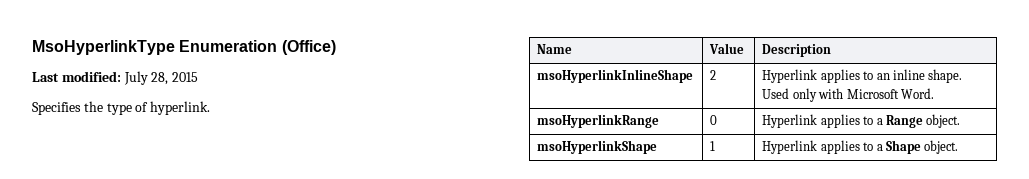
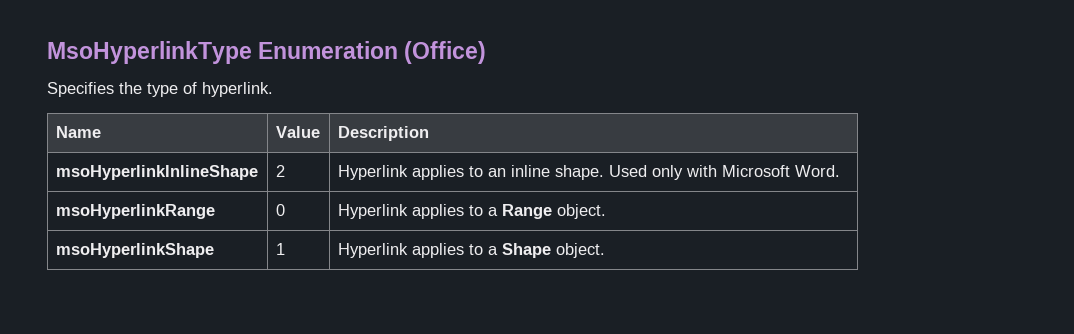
[32,71,199,85] // Last modified: July 28, 2015 -> (487, 52) none

